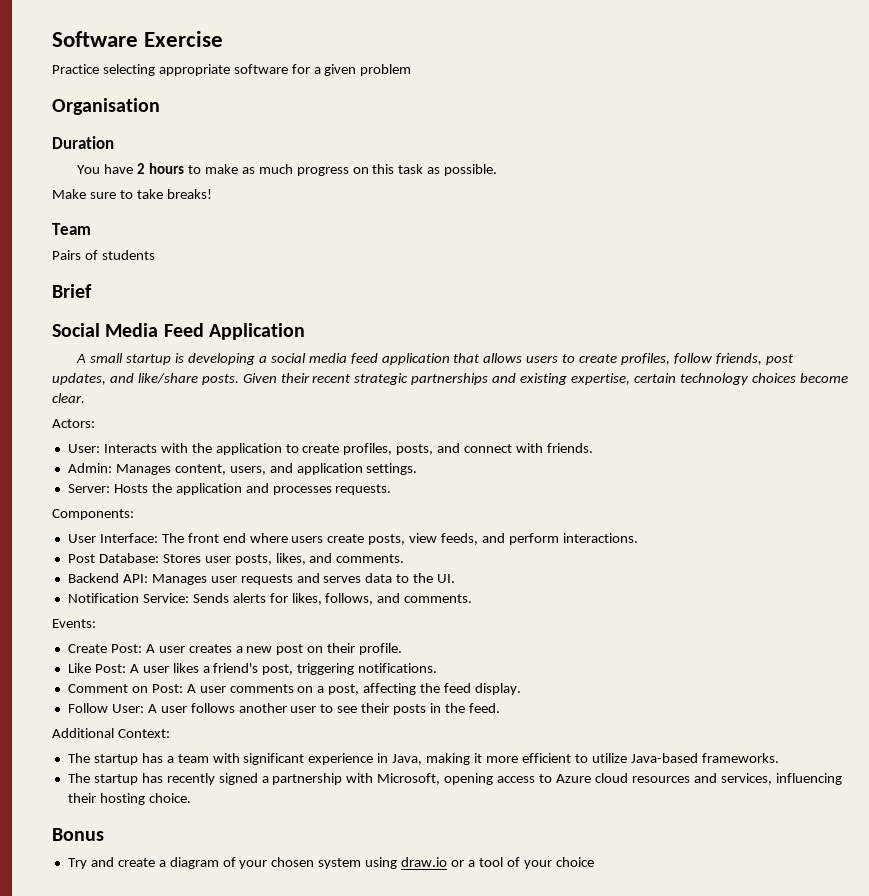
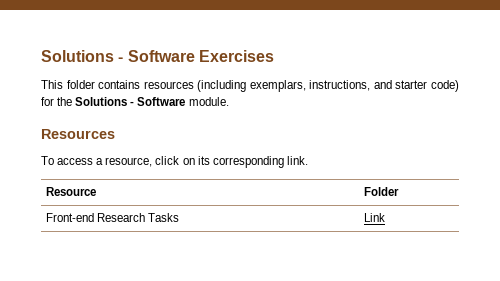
[52,31,224,47] [52,64,412,76] [52,98,160,115] [52,136,114,149] [77,163,498,176] [52,189,212,199] [52,223,91,235] [52,250,155,260] [52,284,92,298] [52,323,305,340] [76,353,794,365] [52,373,848,385] [52,393,85,403] [52,419,95,428] [67,443,593,455] [67,463,418,475] [67,483,392,495] [52,509,134,520] [67,533,638,545] [67,553,405,565] [67,573,456,585] [67,593,473,605] [52,619,96,628] [67,643,403,655] [67,663,438,675] [67,683,521,695] [67,703,500,715] [52,728,170,738] [67,753,779,765] [67,773,842,785] [67,793,191,805] [52,828,104,841] [67,857,594,869] Software Exercise // Practice selecting appropriate software for a given problem // Organisation // Duration // You have 2 hours to make as much progress on this task as possible. // Make sure to take breaks! // Team // Pairs of students // Brief // Social Media Feed Application // A small startup is developing a social media feed application that allows users to create profiles, follow friends, post updates, and like/share posts. Given their recent strategic partnerships and existing expertise, certain technology choices become clear. // Actors: // User: Interacts with the application to create profiles, posts, and connect with friends. // Admin: Manages content, users, and application settings. // Server: Hosts the application and processes requests. // Components: // User Interface: The front end where users create posts, view feeds, and perform interactions. // Post Database: Stores user posts, likes, and comments. // Backend API: Manages user requests and serves data to the UI. // Notification Service: Sends alerts for likes, follows, and comments. // Events: // Create Post: A user creates a new post on their profile. // Like Post: A user likes a friend's post, triggering notifications. // Comment on Post: A user comments on a post, affecting the feed display. // Follow User: A user follows another user to see their posts in the feed. // Additional Context: // The startup has a team with significant experience in Java, making it more efficient to utilize Java-based frameworks. // The startup has recently signed a partnership with Microsoft, opening access to Azure cloud resources and services, influencing their hosting choice. // Bonus // Try and create a diagram of your chosen system using draw.io or a tool of your choice -> [41,50,274,62] [41,80,459,92] [41,97,229,106] [41,129,115,139] [41,156,308,168] [46,187,97,196] [364,187,400,196] [46,213,180,222] [364,213,386,222] Solutions - Software Exercises // This folder contains resources (including exemplars, instructions, and starter code) for the Solutions - Software module. // Resources // To access a resource, click on its corresponding link. // Resource | Folder // Front-end Research Tasks | Link

